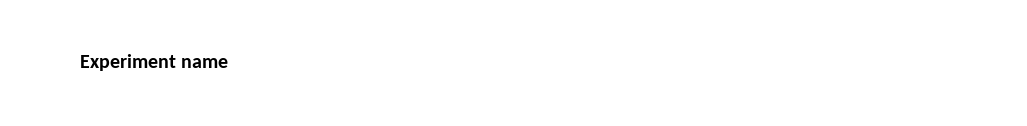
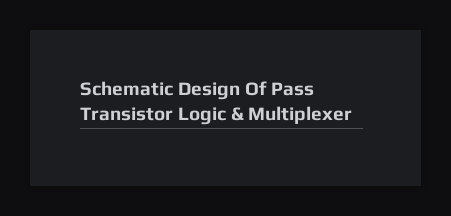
[80,54,229,71] Experiment name -> [80,81,315,100] [80,106,353,125] Schematic Design Of Pass Transistor Logic & Multiplexer

